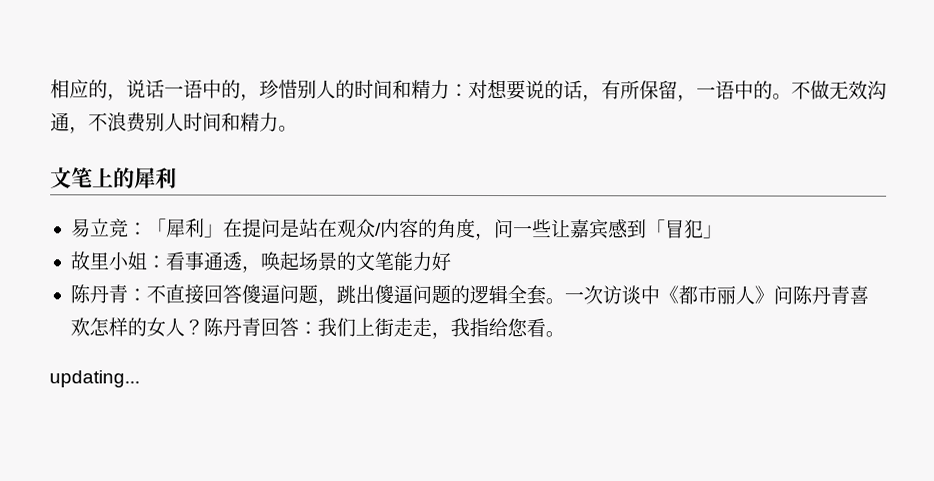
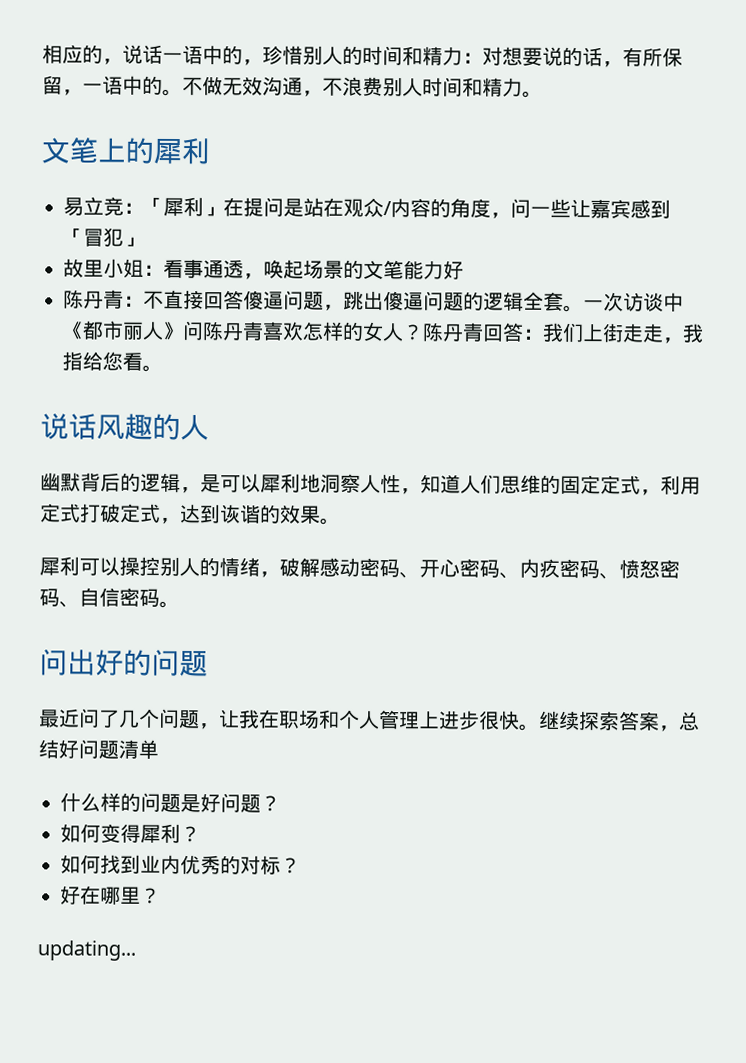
(565, 334) none -> [40,413,209,441] [40,472,701,496] [40,503,341,525] [39,556,680,580] [39,587,180,609] [39,649,208,677] [39,708,700,732] [38,739,159,759] [60,792,281,813] [60,823,201,844] [60,854,301,875] [60,885,161,905] // 说话风趣的人 // 幽默背后的逻辑，是可以犀利地洞察人性，知道人们思维的固定定式，利用定式打破定式，达到诙谐的效果。 // 犀利可以操控别人的情绪，破解感动密码、开心密码、内疚密码、愤怒密码、自信密码。 // 问出好的问题 // 最近问了几个问题，让我在职场和个人管理上进步很快。继续探索答案，总结好问题清单 // 什么样的问题是好问题？ // 如何变得犀利？ // 如何找到业内优秀的对标？ // 好在哪里？

